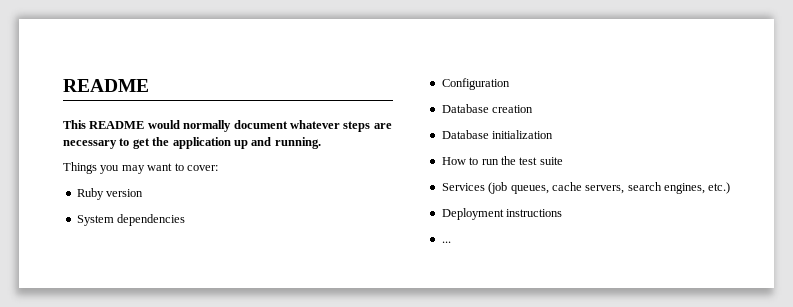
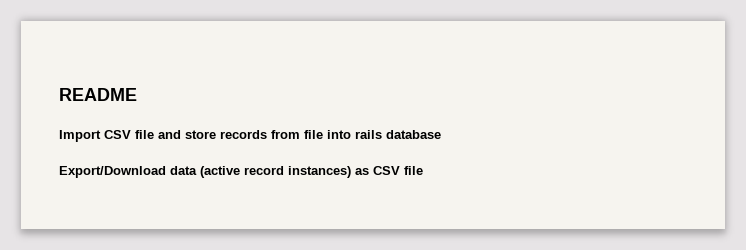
[63,120,392,132] [63,137,321,149] [63,162,218,174] [76,188,144,200] [76,214,186,226] [441,78,510,90] [441,104,534,113] [441,130,554,139] [441,156,563,165] [441,182,731,194] [441,208,563,220] [441,241,451,243] This README would normally document whatever steps are necessary to get the application up and running. // Things you may want to cover: // Ruby version // System dependencies // Configuration // Database creation // Database initialization // How to run the test suite // Services (job queues, cache servers, search engines, etc.) // Deployment instructions // ... -> [59,130,441,142] [59,166,423,178] Import CSV file and store records from file into rails database // Export/Download data (active record instances) as CSV file

